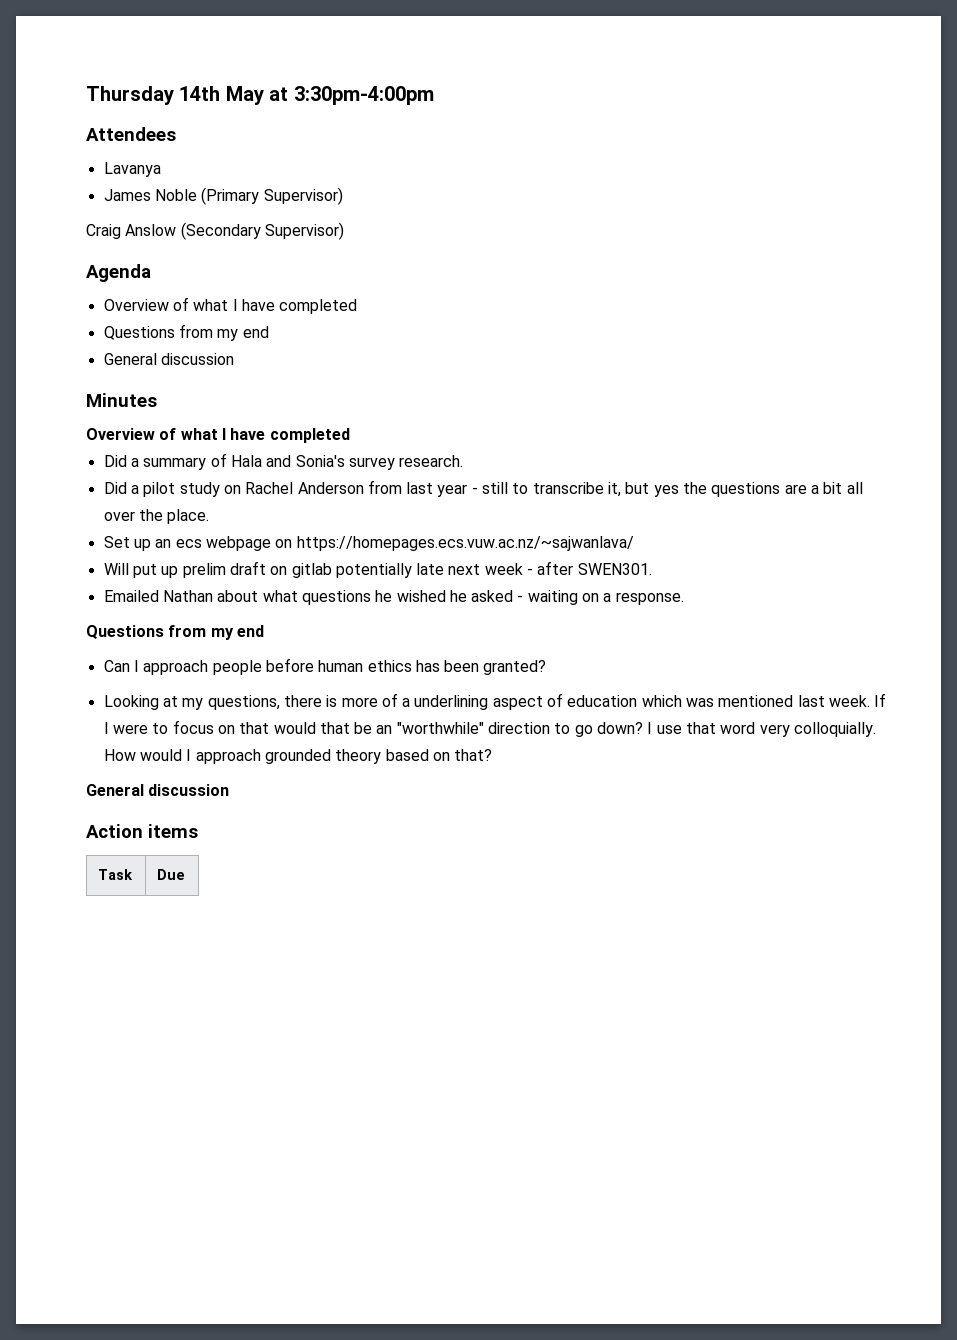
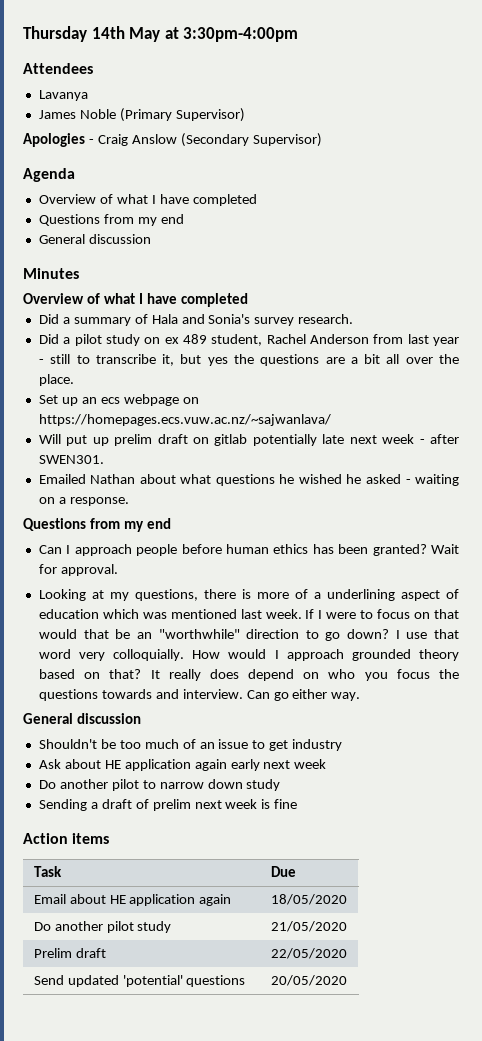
(343, 196) none -> [23,133,94,147] Apologies -
(241, 489) none -> [164,334,263,346] ex 489 student,
(547, 667) none -> [431,544,460,554] [38,564,118,576] Wait for approval.
[86,784,230,796] [86,824,198,838] [98,869,134,880] [157,869,186,880] // General discussion // Action items // Task | Due -> [150,669,459,681] [38,689,361,701] [23,713,141,724] [38,739,343,751] [38,759,327,771] [38,779,281,791] [38,799,298,811] [23,833,110,844] [33,866,62,877] [270,866,296,877] [33,894,232,906] [270,894,347,905] [33,921,172,933] [270,921,347,932] [33,948,106,958] [270,948,347,959] [33,975,246,987] [270,975,347,986] It really does depend on who you focus the questions towards and interview. Can go either way. // General discussion // Shouldn't be too much of an issue to get industry // Ask about HE application again early next week // Do another pilot to narrow down study // Sending a draft of prelim next week is fine // Action items // Task | Due // Email about HE application again | 18/05/2020 // Do another pilot study | 21/05/2020 // Prelim draft | 22/05/2020 // Send updated 'potential' questions | 20/05/2020

